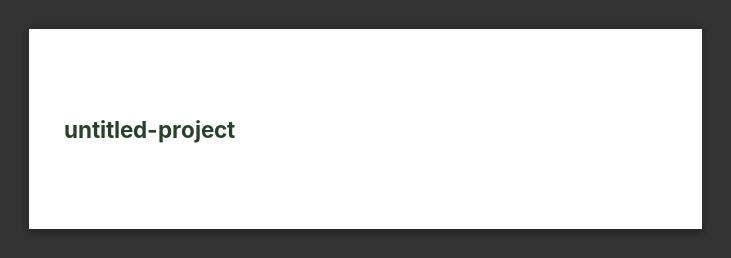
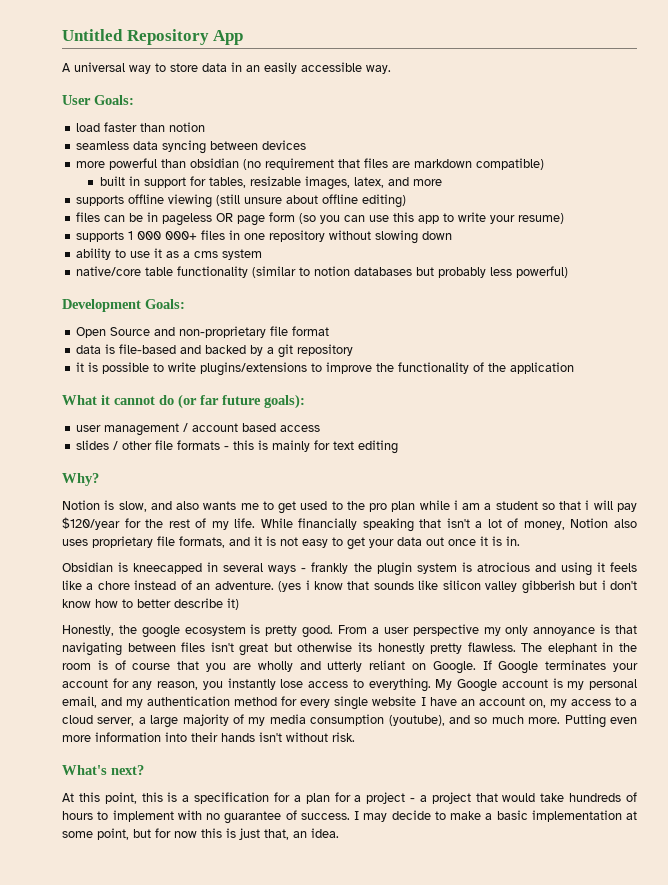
[64,120,235,143] untitled-project -> [62,29,244,45] [62,62,391,74] [62,95,134,105] [76,122,206,132] [76,140,307,154] [76,158,545,170] [99,176,442,190] [76,194,407,208] [76,212,565,226] [76,230,453,244] [76,248,263,260] [76,266,569,278] [62,299,185,312] [76,326,330,338] [76,344,354,358] [76,362,575,376] [62,394,305,409] [76,423,321,436] [76,440,399,454] [62,473,99,486] [62,500,637,514] [62,517,637,532] [62,536,520,550] [62,562,637,576] [62,580,638,594] [62,598,239,610] [62,624,638,638] [62,642,637,656] [62,660,638,674] [62,678,637,692] [62,696,637,710] [62,714,637,728] [62,732,355,742] [62,765,144,775] [62,792,638,804] [62,810,637,824] [62,828,339,840] Untitled Repository App // A universal way to store data in an easily accessible way. // User Goals: // load faster than notion // seamless data syncing between devices // more powerful than obsidian (no requirement that files are markdown compatible) // built in support for tables, resizable images, latex, and more // supports offline viewing (still unsure about offline editing) // files can be in pageless OR page form (so you can use this app to write your resume) // supports 1 000 000+ files in one repository without slowing down // ability to use it as a cms system // native/core table functionality (similar to notion databases but probably less powerful) // Development Goals: // Open Source and non-proprietary file format // data is file-based and backed by a git repository // it is possible to write plugins/extensions to improve the functionality of the application // What it cannot do (or far future goals): // user management / account based access // slides / other file formats - this is mainly for text editing // Why? // Notion is slow, and also wants me to get used to the pro plan while i am a student so that i will pay $120/year for the rest of my life. While financially speaking that isn't a lot of money, Notion also uses proprietary file formats, and it is not easy to get your data out once it is in. // Obsidian is kneecapped in several ways - frankly the plugin system is atrocious and using it feels like a chore instead of an adventure. (yes i know that sounds like silicon valley gibberish but i don't know how to better describe it) // Honestly, the google ecosystem is pretty good. From a user perspective my only annoyance is that navigating between files isn't great but otherwise its honestly pretty flawless. The elephant in the room is of course that you are wholly and utterly reliant on Google. If Google terminates your account for any reason, you instantly lose access to everything. My Google account is my personal email, and my authentication method for every single website I have an account on, my access to a cloud server, a large majority of my media consumption (youtube), and so much more. Putting even more information into their hands isn't without risk. // What's next? // At this point, this is a specification for a plan for a project - a project that would take hundreds of hours to implement with no guarantee of success. I may decide to make a basic implementation at some point, but for now this is just that, an idea.

